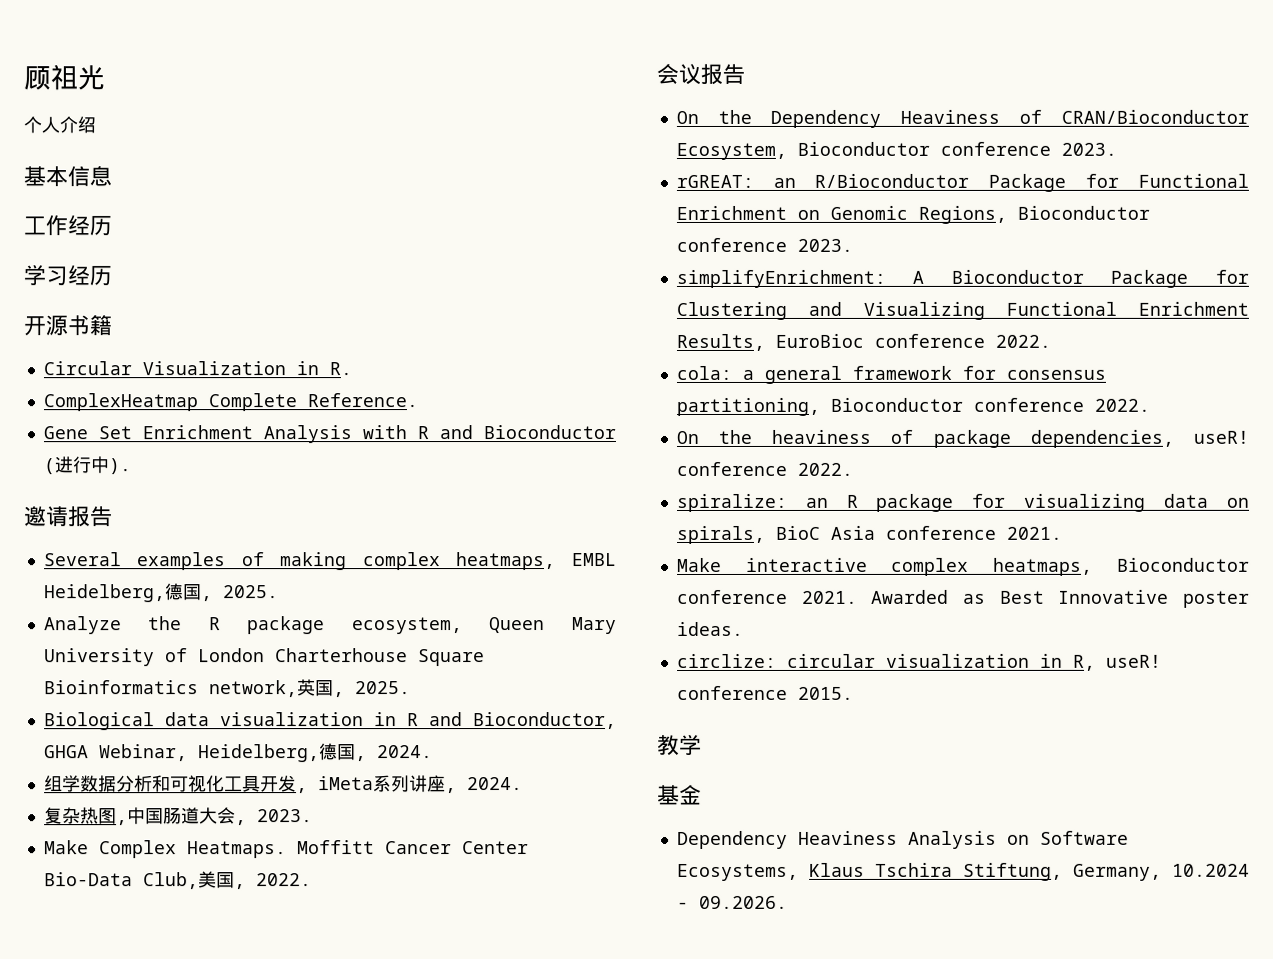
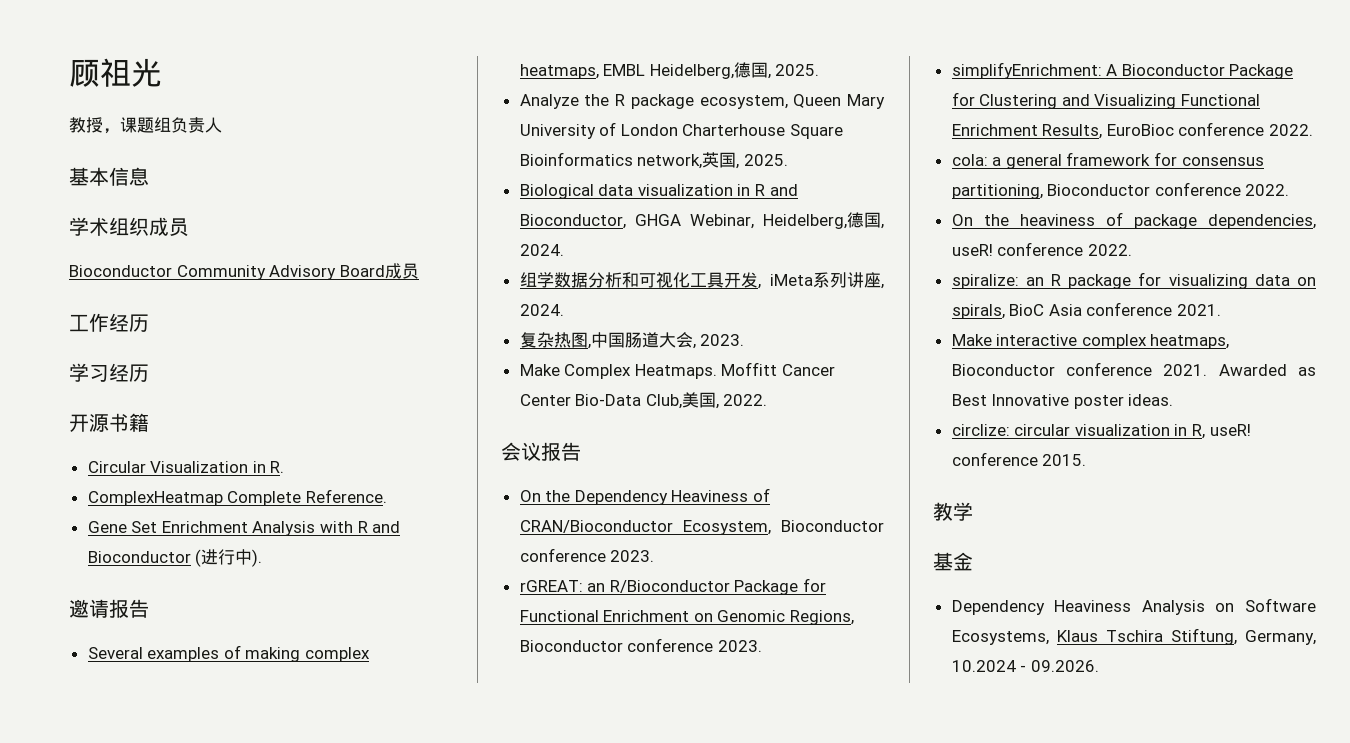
[23,116,42,134] 个 -> [69,117,205,134] 教授，课题组负责
[59,116,96,134] 介绍 -> (222, 125) none
(112, 176) none -> [69,217,189,237] [69,263,419,280] // 学术组织成员 // Bioconductor Community Advisory Board成员

